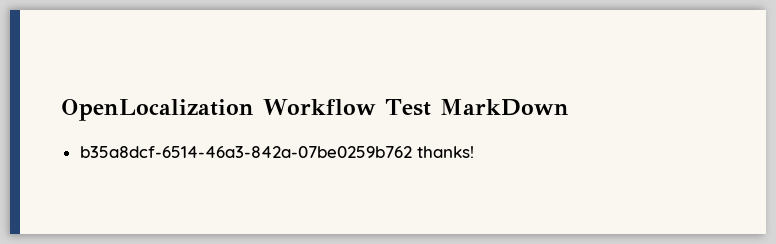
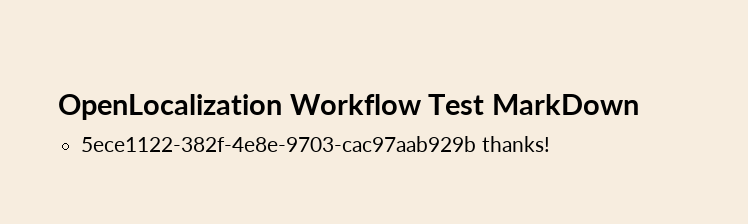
[79,146,412,158] b35a8dcf-6514-46a3-842a-07be0259b762 -> [81,136,477,152] 5ece1122-382f-4e8e-9703-cac97aab929b

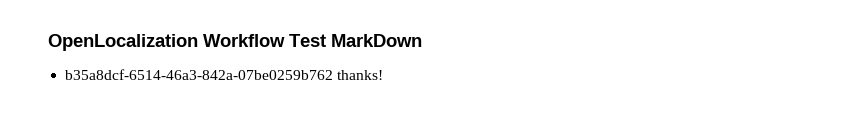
[81,136,477,152] 5ece1122-382f-4e8e-9703-cac97aab929b -> [65,69,334,80] b35a8dcf-6514-46a3-842a-07be0259b762

